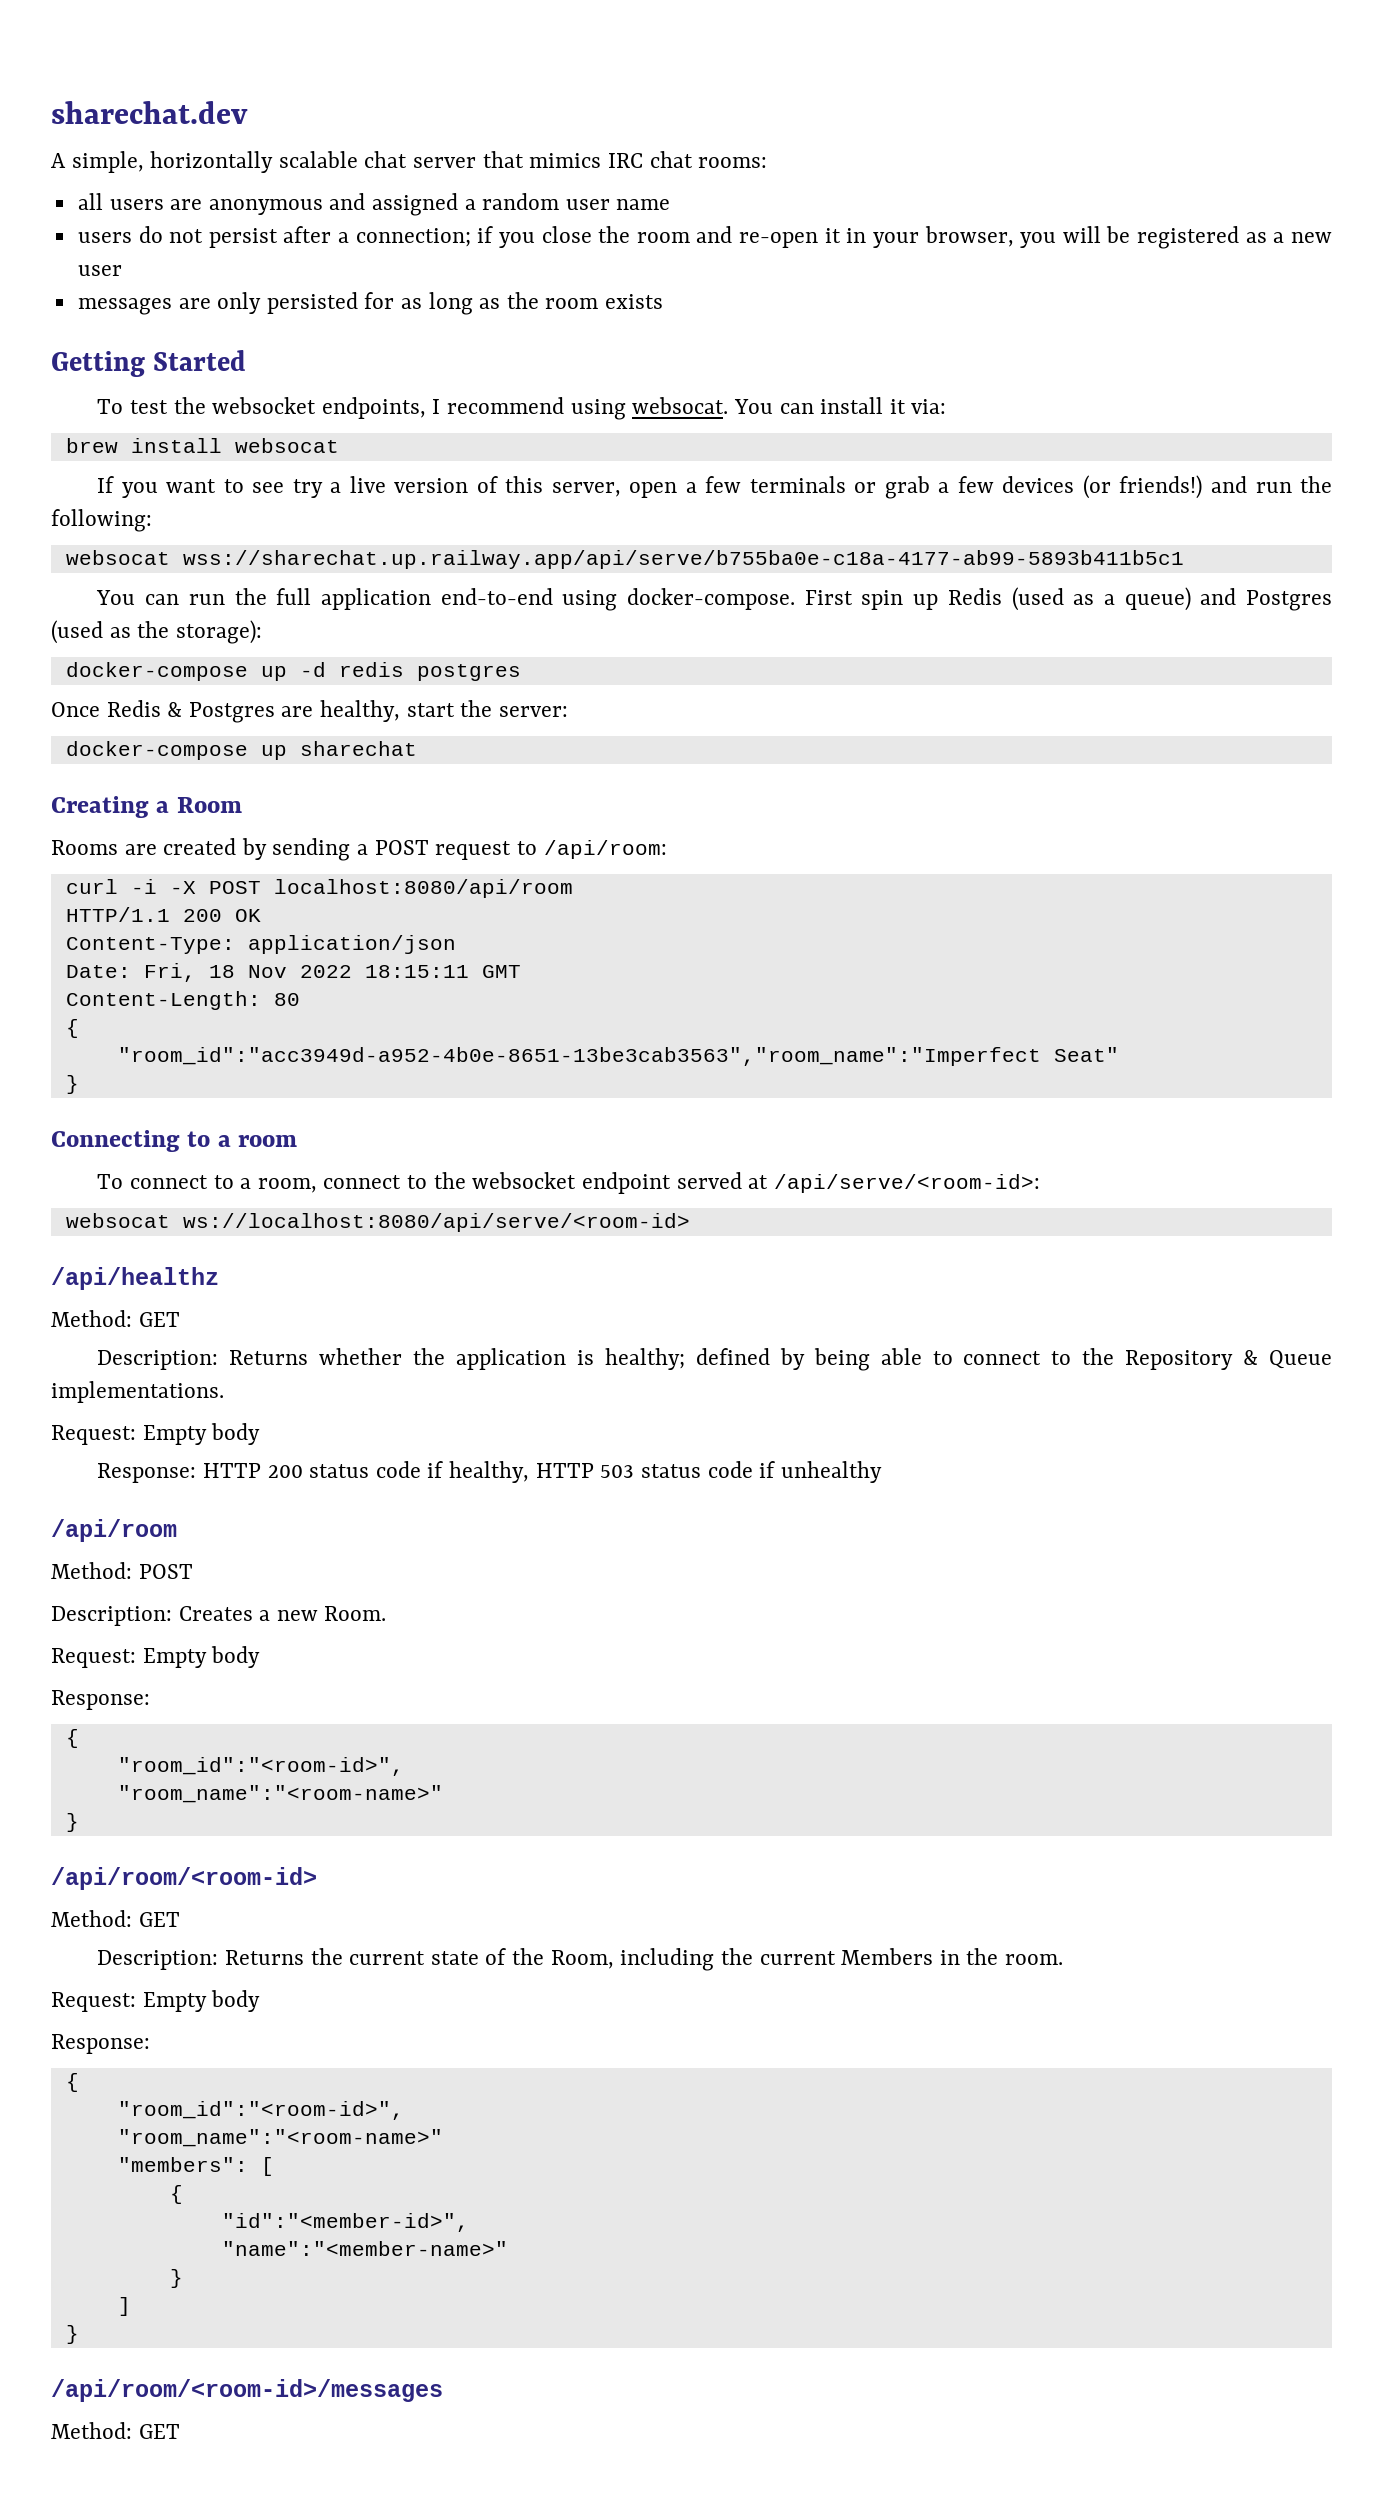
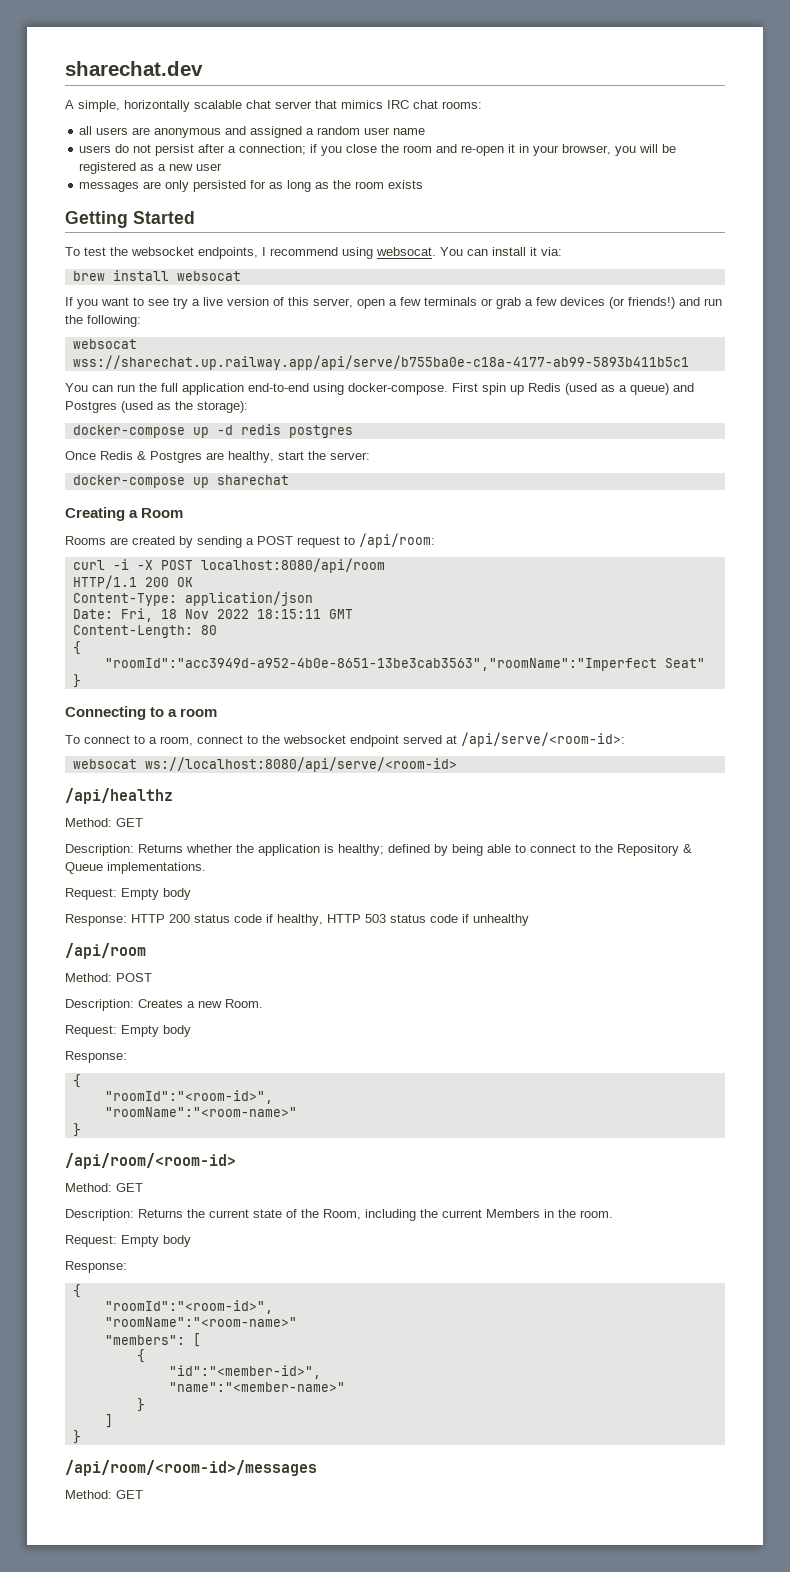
[117,1047,1041,1066] "room_id":"acc3949d-a952-4b0e-8651-13be3cab3563","room_name":"Imperfect -> [104,658,657,671] "roomId":"acc3949d-a952-4b0e-8651-13be3cab3563","roomName":"Imperfect
[117,1757,404,1776] [117,1785,443,1803] "room_id":"<room-id>", // "room_name":"<room-name>" -> [104,1090,273,1104] [104,1107,297,1117] "roomId":"<room-id>", // "roomName":"<room-name>"
[117,2101,404,2120] [117,2129,443,2147] "room_id":"<room-id>", // "room_name":"<room-name>" -> [104,1300,273,1314] [104,1317,297,1327] "roomId":"<room-id>", // "roomName":"<room-name>"

